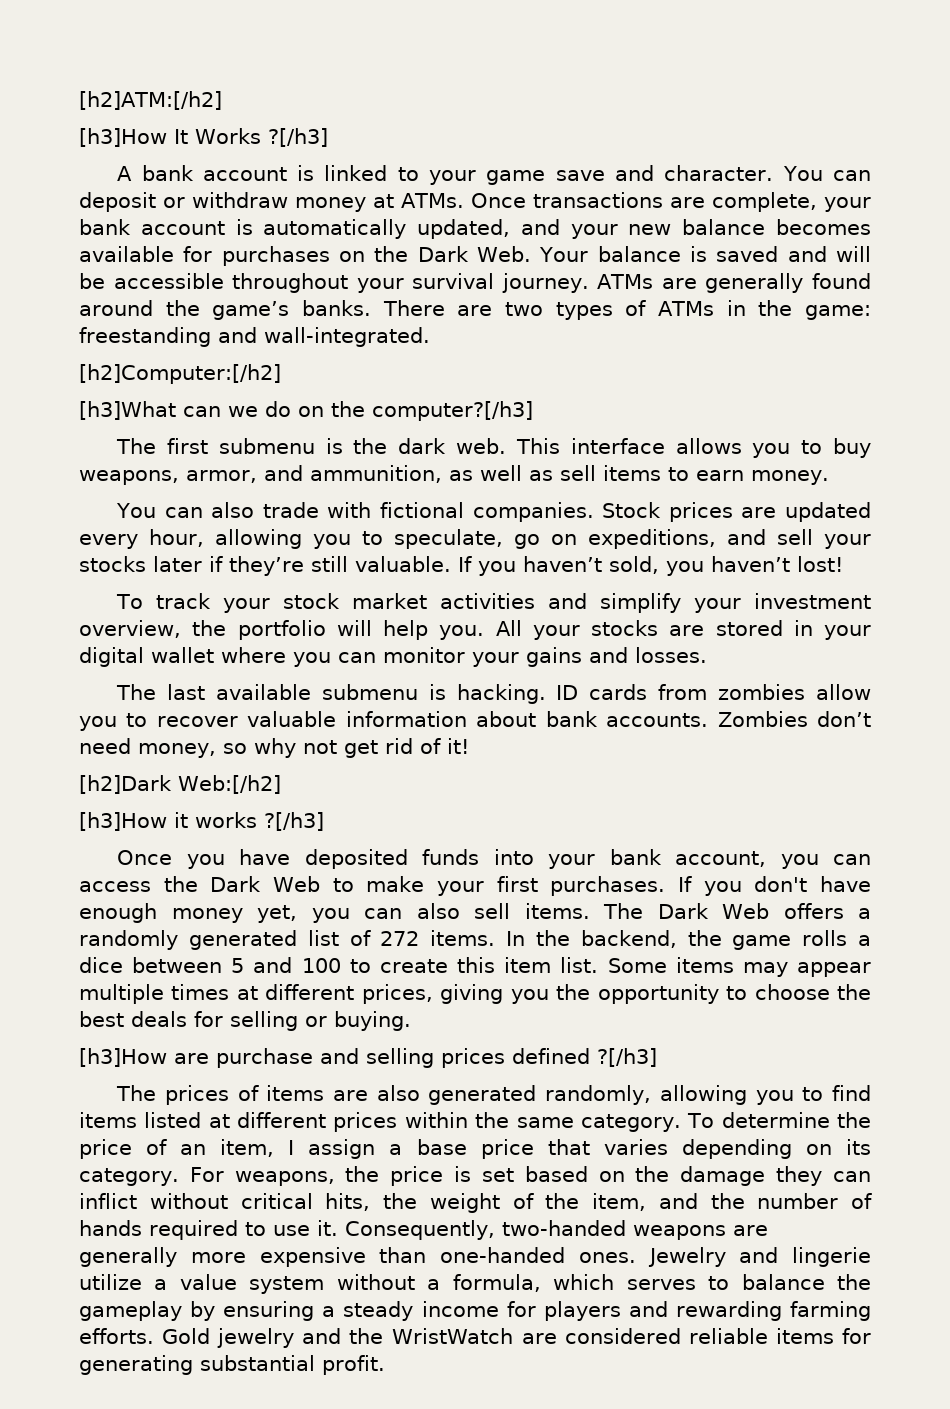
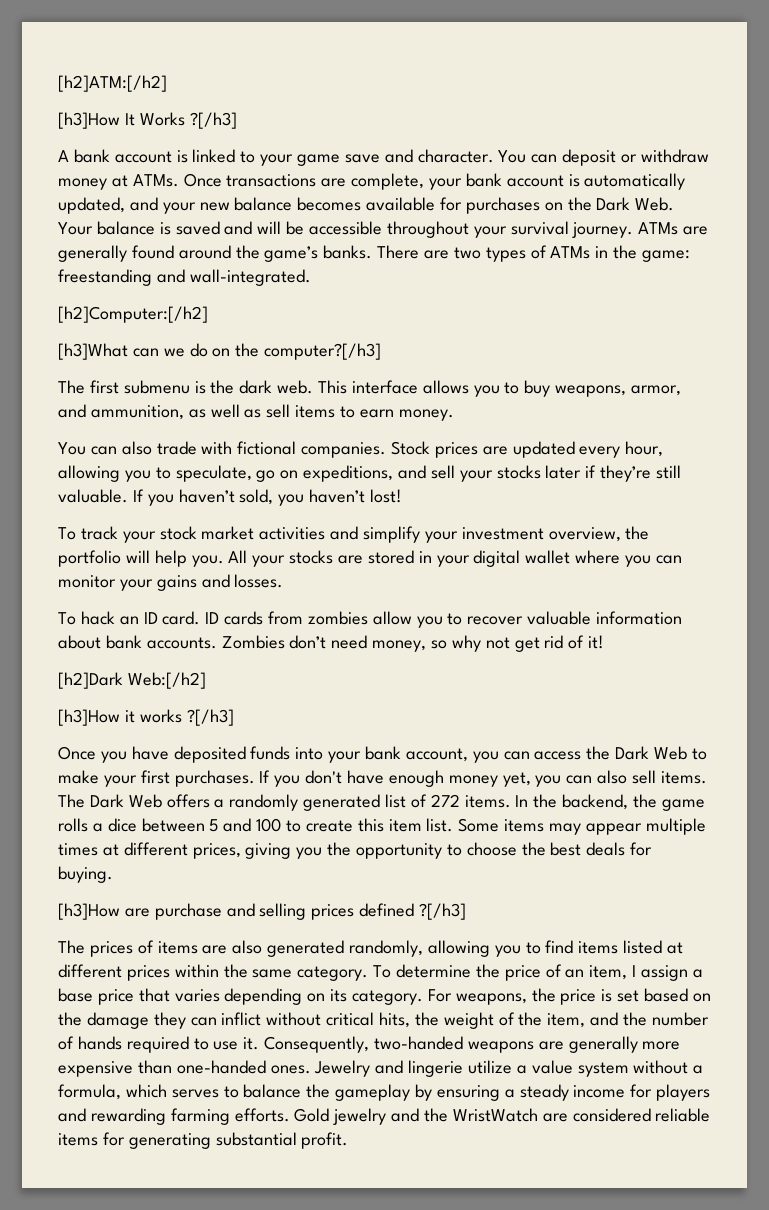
[116,684,546,704] The last available submenu is hacking. -> [58,611,201,625] To hack an ID card.
[230,1011,327,1031] selling or -> (653, 849) none

